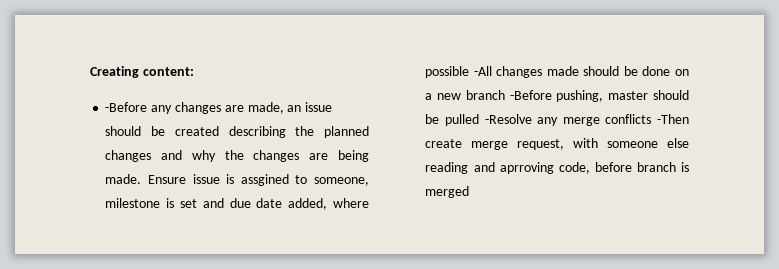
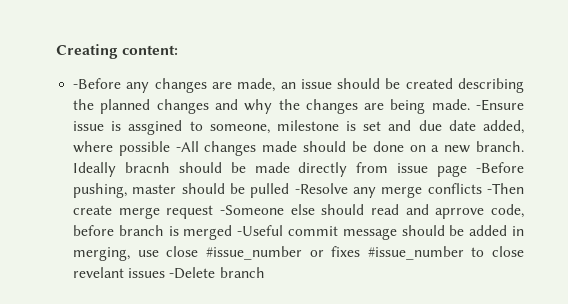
[148,175,186,184] Ensure -> [476,99,524,111] -Ensure
[465,90,505,100] branch -> [476,141,524,152] [73,162,468,177] branch. Ideally bracnh should be made directly from issue page
[517,138,689,150] [425,162,554,174] request, with someone else reading and aprroving -> [166,204,485,219] request -Someone else should read and aprrove
(470, 192) none -> [237,225,524,240] [73,246,524,261] [73,267,265,279] -Useful commit message should be added in merging, use close #issue_number or fixes #issue_number to close revelant issues -Delete branch

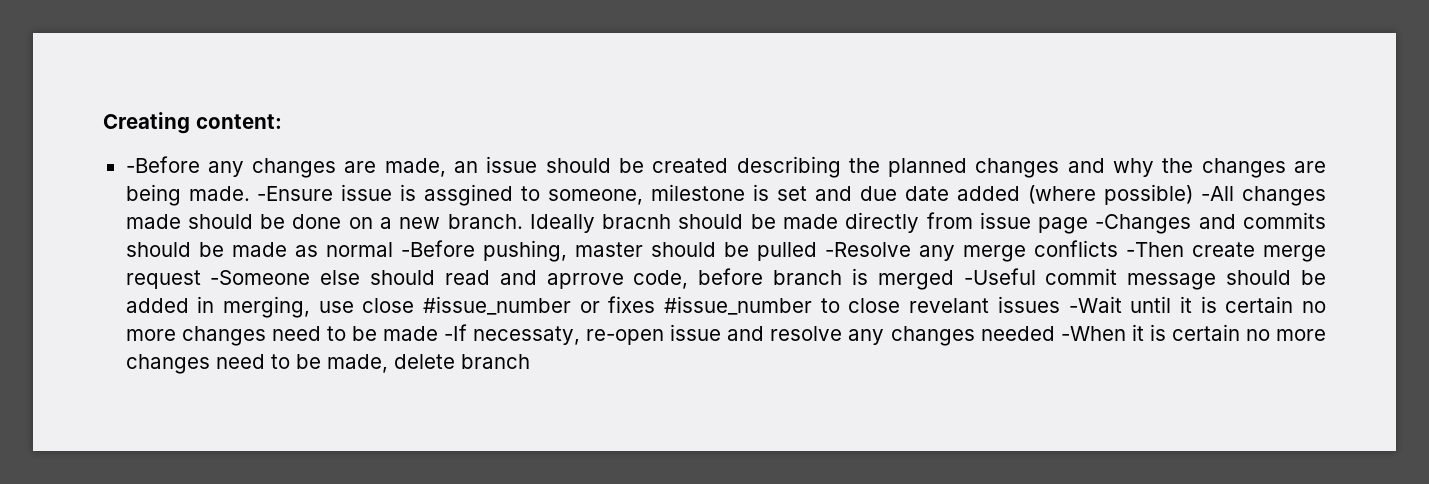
[483,120,524,134] [73,141,170,156] added, where possible -> [957,184,1194,205] added (where possible)
(468, 171) none -> [1095,212,1326,234] [125,242,393,257] -Changes and commits should be made as normal
[169,267,216,279] -Delete -> [1068,296,1326,313] [125,324,1326,346] [125,354,455,374] -Wait until it is certain no more changes need to be made -If necessaty, re-open issue and resolve any changes needed -When it is certain no more changes need to be made, delete

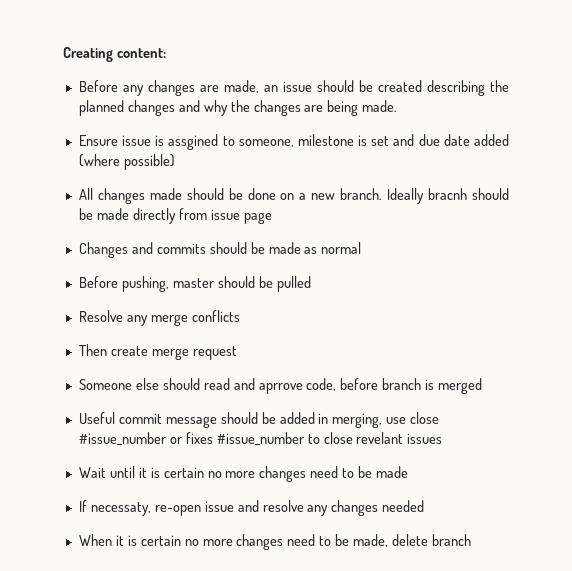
[125,156,200,173] -Before -> [78,80,118,92] Before
[257,186,334,201] -Ensure -> [78,135,118,146] // Ensure
[1201,186,1235,201] -All -> [78,188,93,200] // All
[1095,214,1192,234] -Changes -> [78,242,128,258] // Changes
[400,240,475,257] -Before -> [78,276,118,288] // Before
[824,242,911,257] -Resolve -> [78,310,123,322] // Resolve
[1125,242,1184,257] -Then -> [78,344,107,356] // Then
[210,270,311,285] -Someone -> [78,379,132,390] // Someone
[963,268,1036,285] -Useful -> [78,412,115,424] // Useful
[1068,296,1122,313] -Wait -> [78,467,106,478] // Wait
[443,324,467,341] -If -> [78,500,87,512] // If
[1060,326,1126,341] -When -> [78,534,112,546] // When

